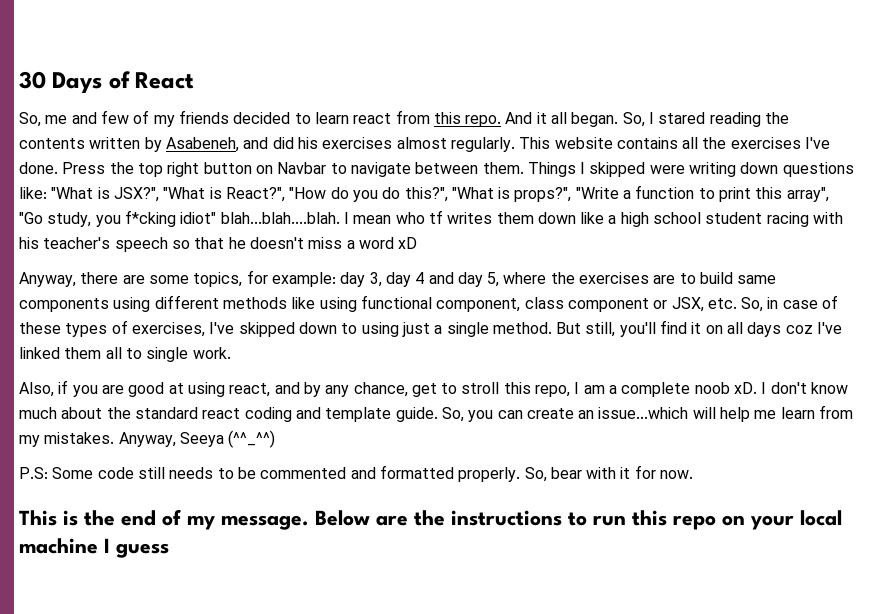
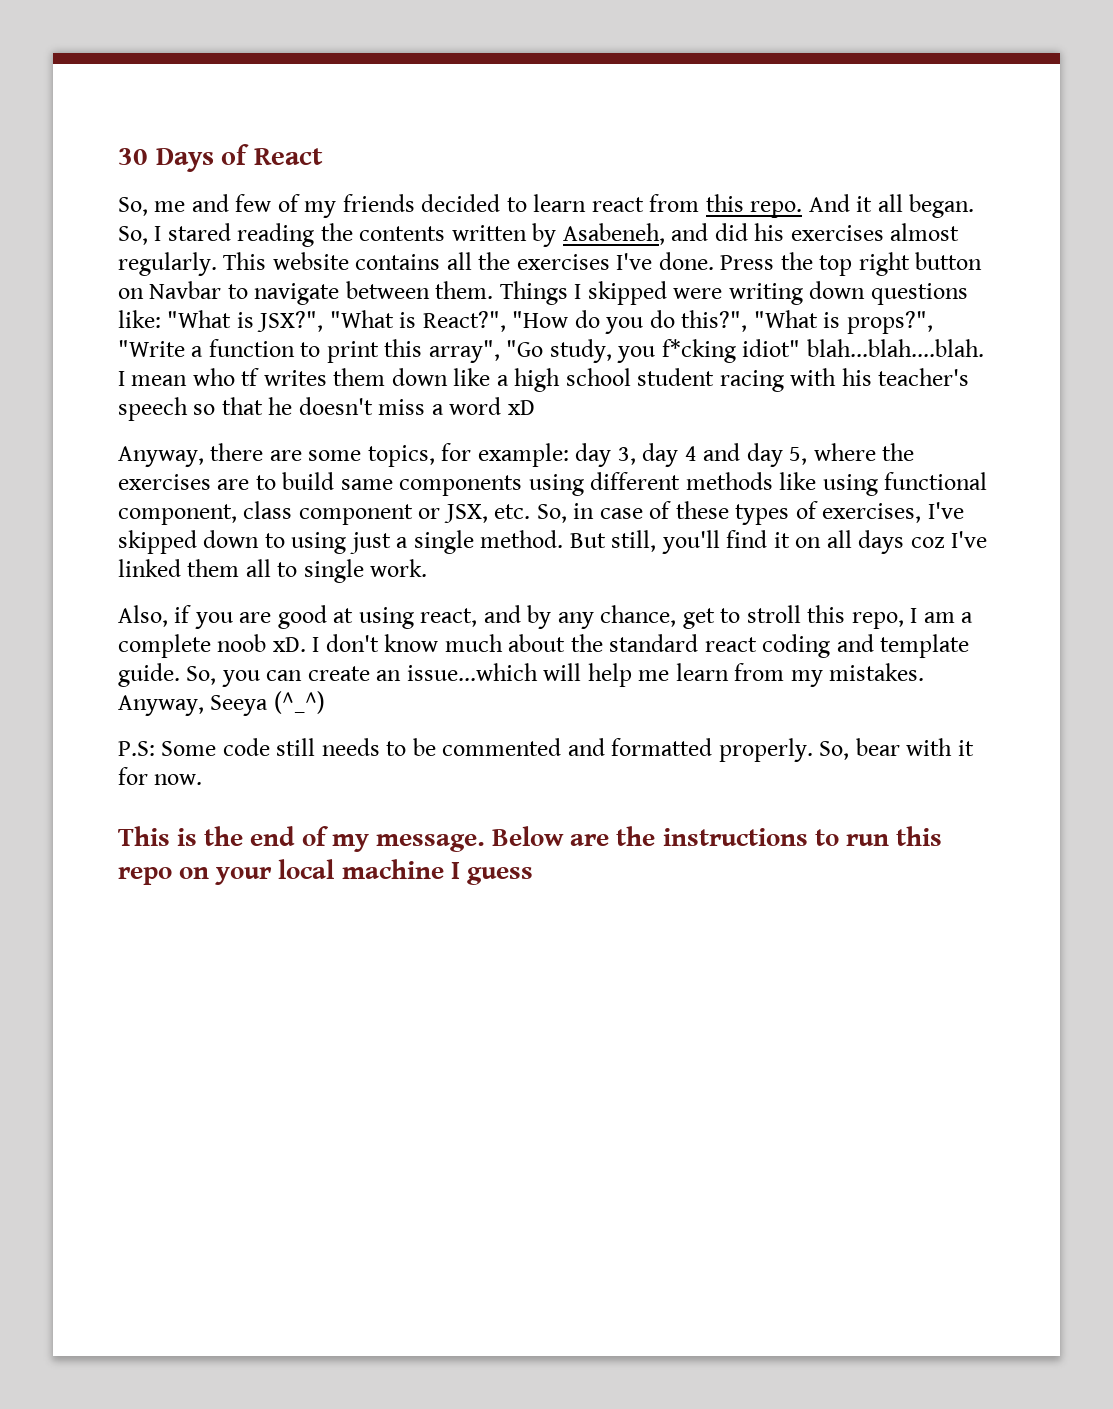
[228,430,276,448] (^^_^^) -> [273,691,325,714] (^_^)

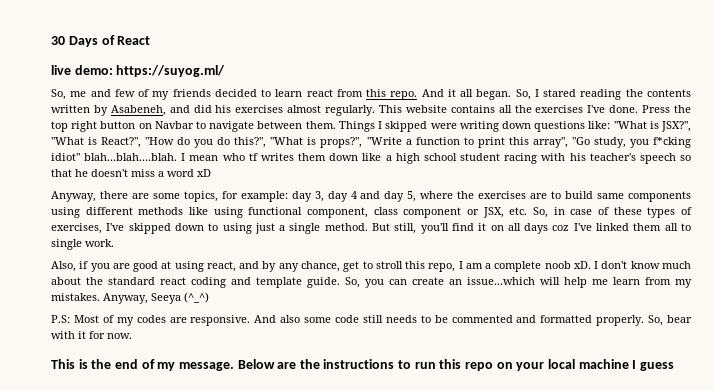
(323, 156) none -> [51,65,226,77] // live demo: https://suyog.ml/
[161,741,217,756] Some -> [73,315,332,326] Most of my codes are responsive. And also some

